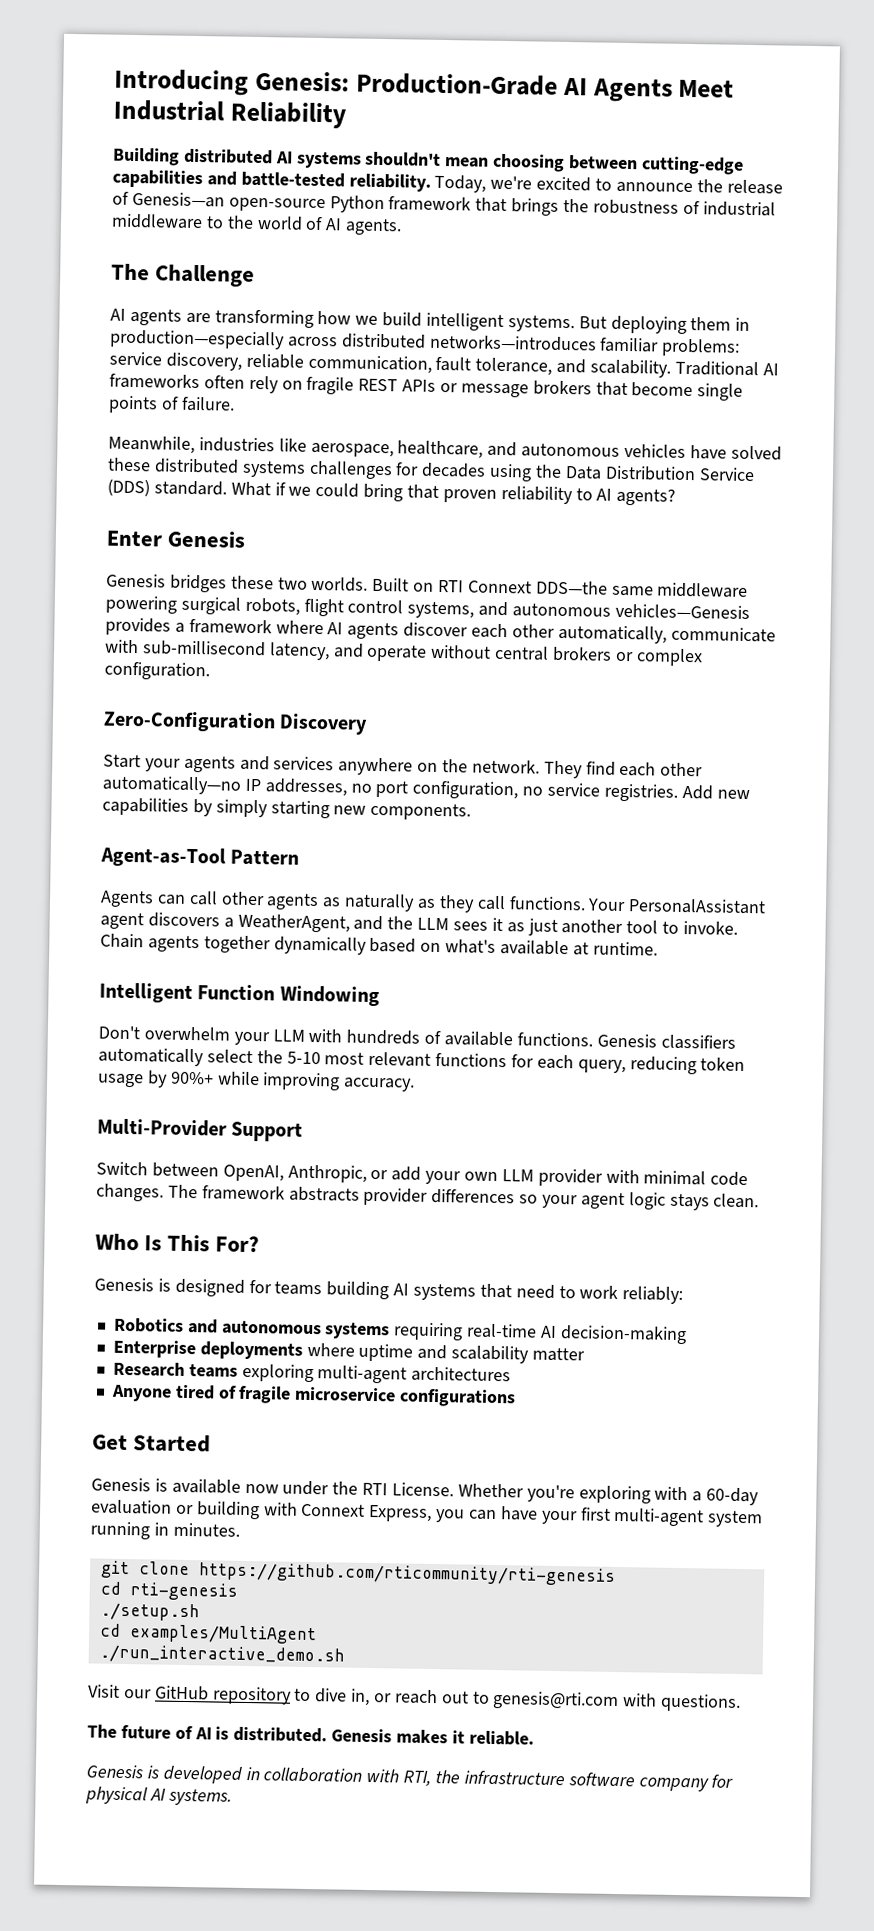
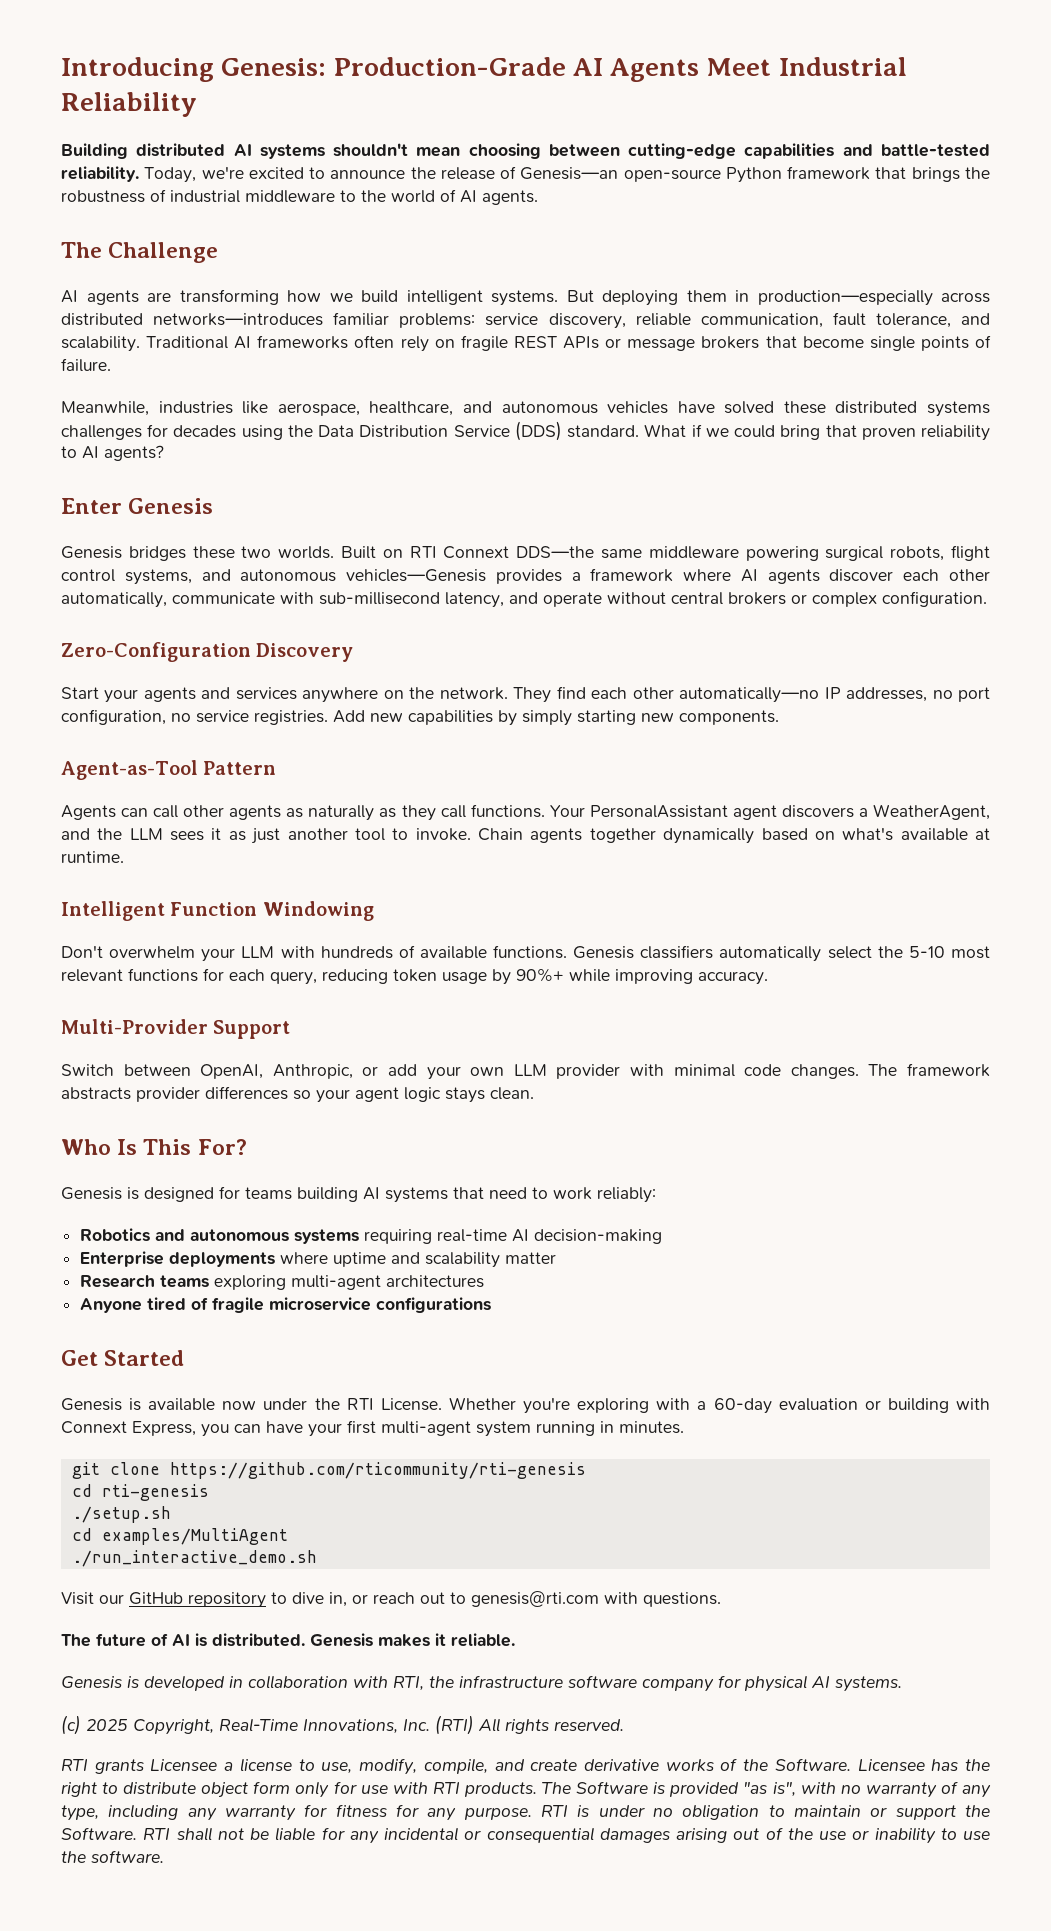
(232, 1797) none -> [61,1715,624,1735] [61,1758,990,1775] [61,1781,991,1798] [61,1804,991,1821] [61,1827,990,1844] [61,1850,164,1863] // (c) 2025 Copyright, Real-Time Innovations, Inc. (RTI) All rights reserved. // RTI grants Licensee a license to use, modify, compile, and create derivative works of the Software. Licensee has the right to distribute object form only for use with RTI products. The Software is provided "as is", with no warranty of any type, including any warranty for fitness for any purpose. RTI is under no obligation to maintain or support the Software. RTI shall not be liable for any incidental or consequential damages arising out of the use or inability to use the software.

